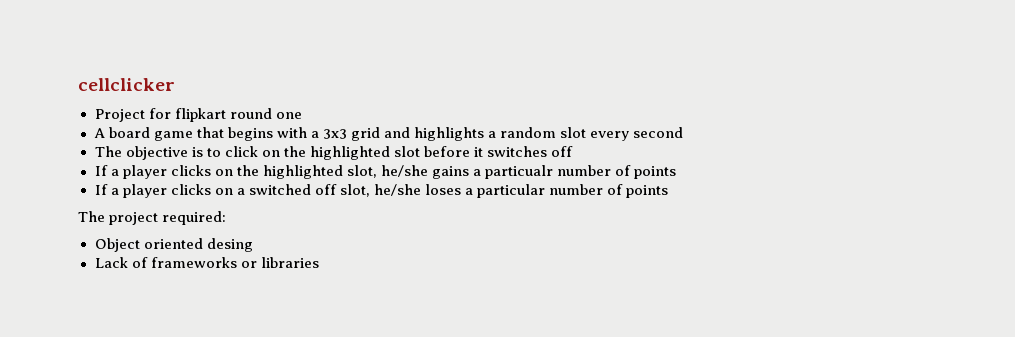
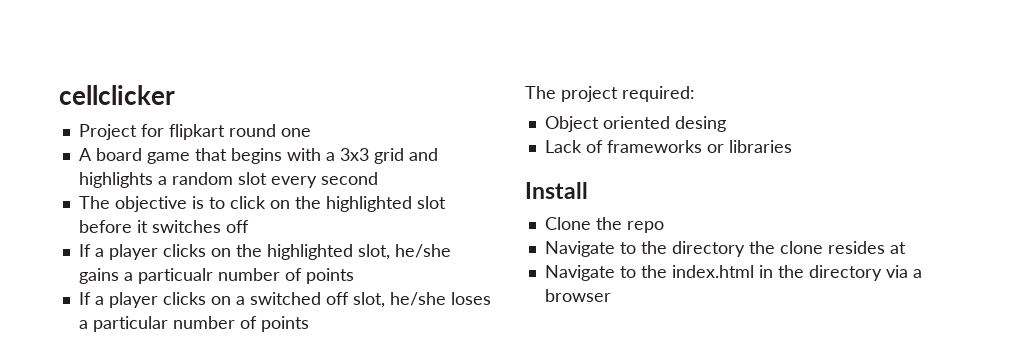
(319, 262) none -> [525,182,588,199] [544,217,664,233] [544,241,906,257] [544,265,922,281] [544,289,611,302] // Install // Clone the repo // Navigate to the directory the clone resides at // Navigate to the index.html in the directory via a browser

